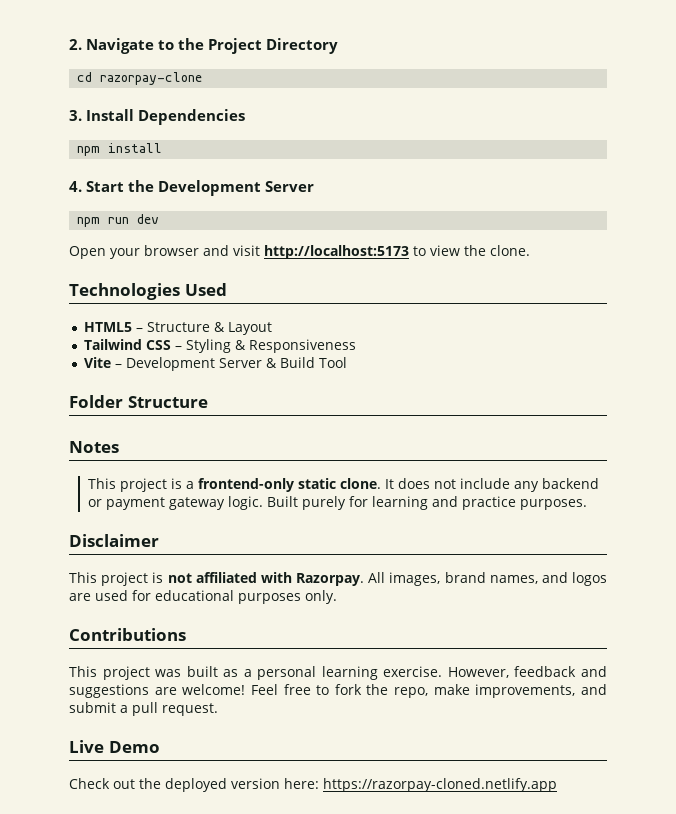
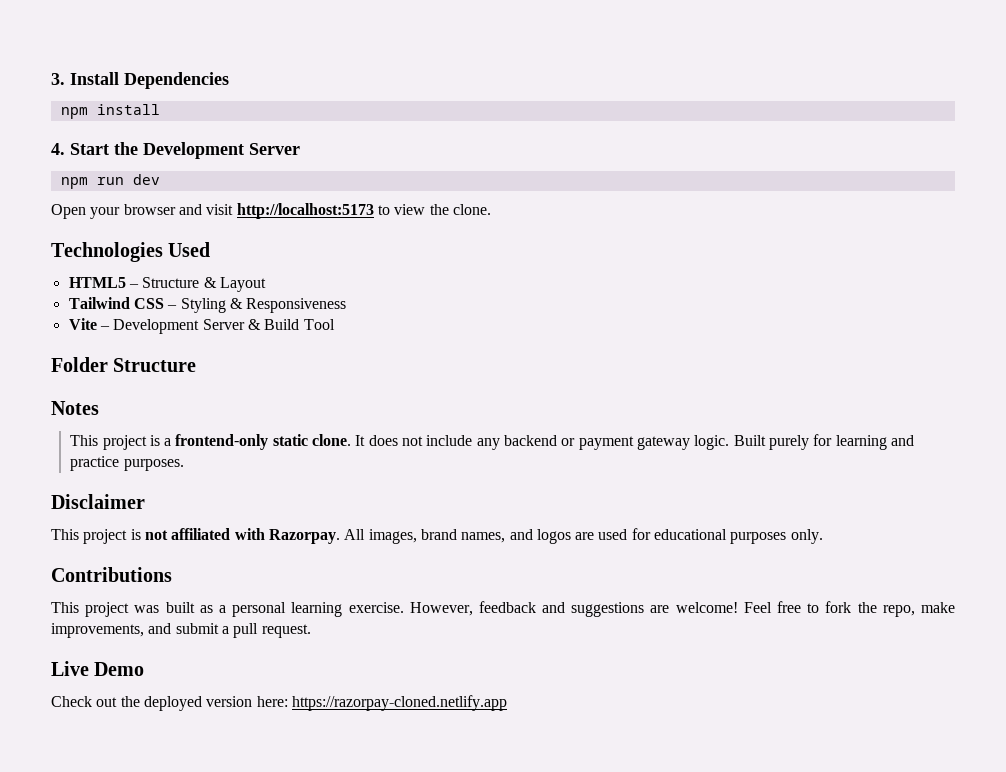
[69,38,339,54] [77,72,203,85] 2. Navigate to the Project Directory // cd razorpay-clone // -> (51, 79) none

